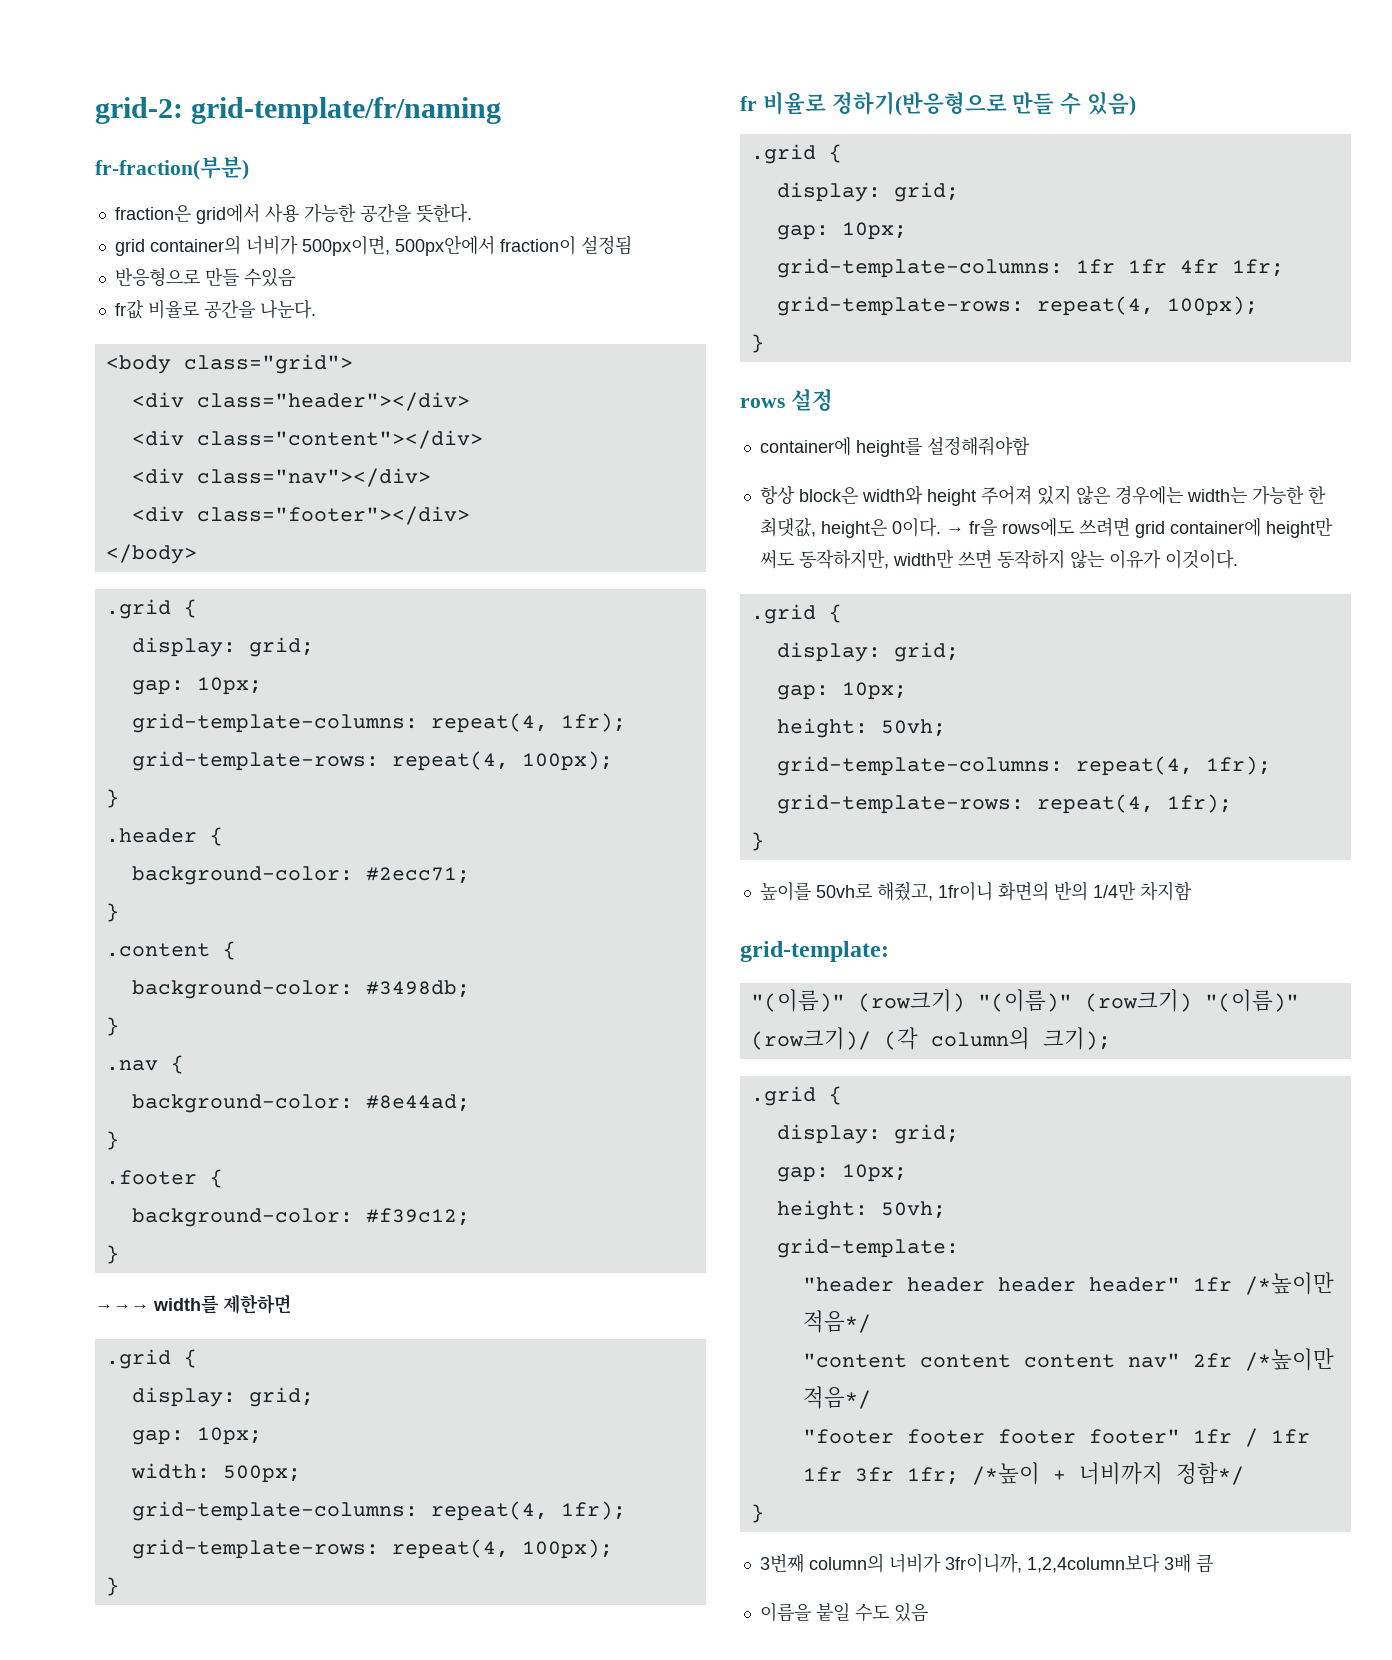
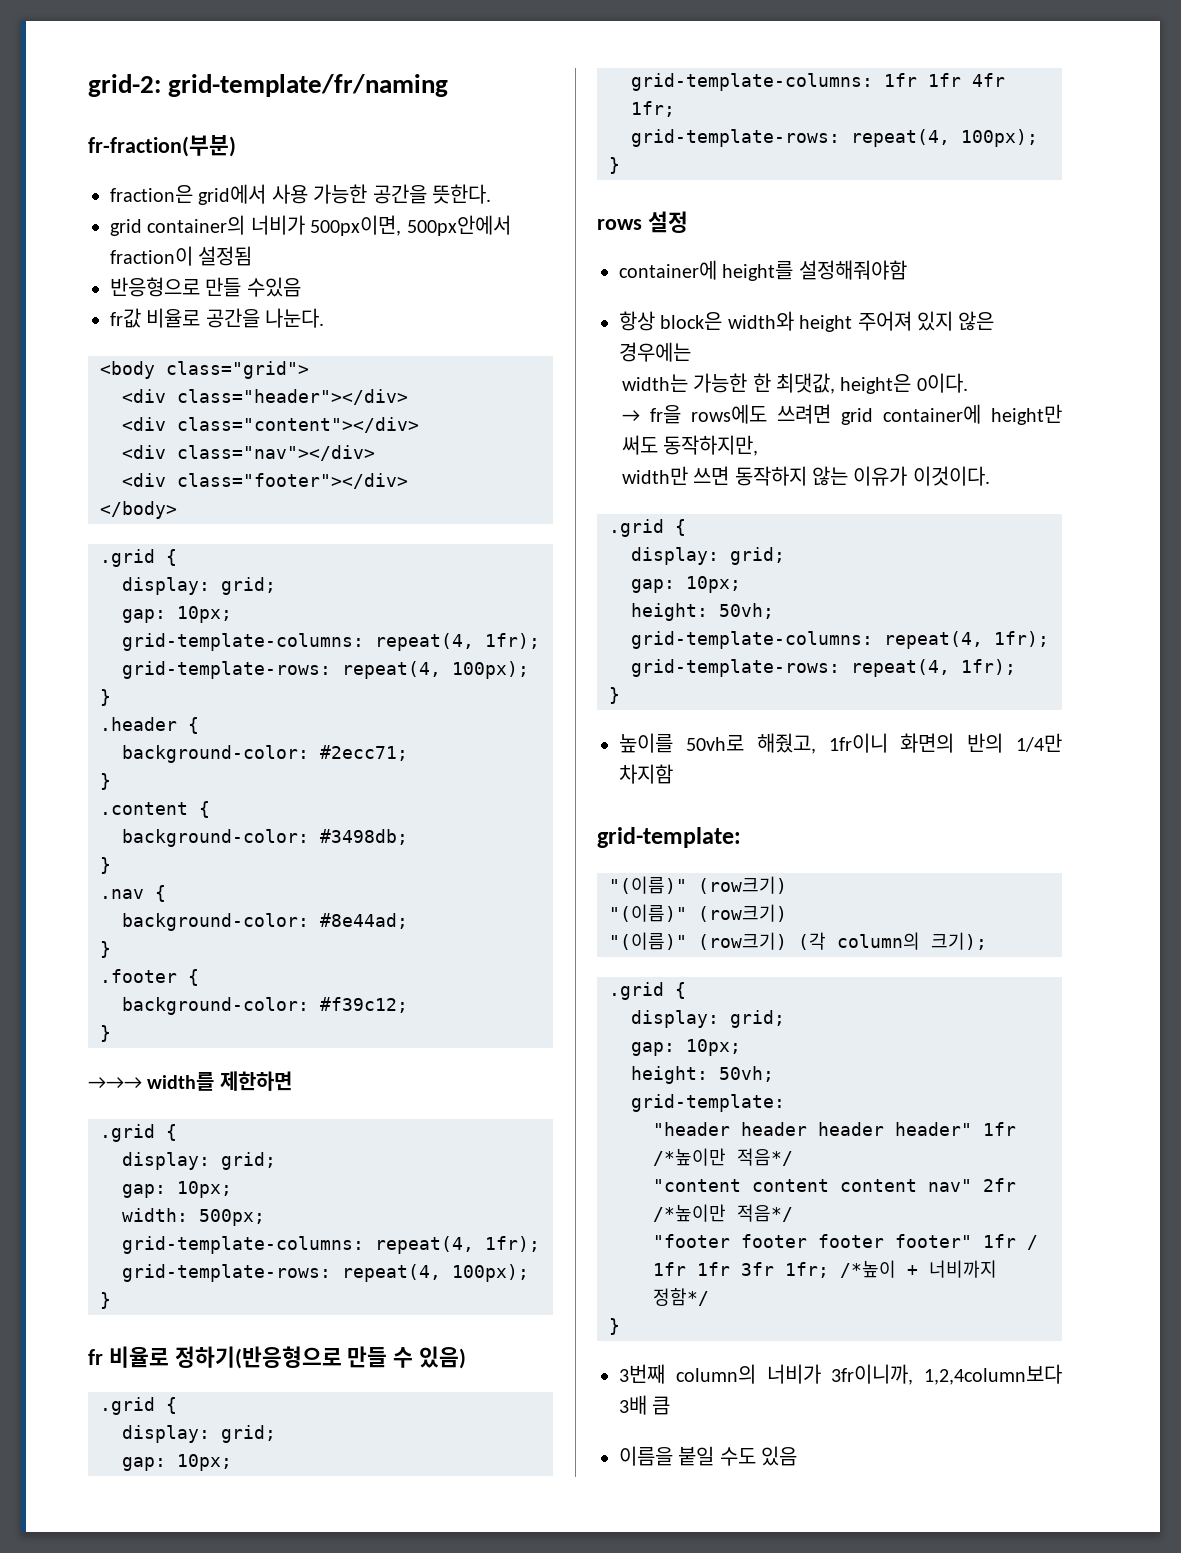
(1183, 495) none -> (691, 352) //
(941, 527) none -> (968, 383) //
(889, 559) none -> (759, 445) //
[977,989,1299,1012] [750,1027,871,1050] "(이름)" (row크기) "(이름)" (row크기)/ -> [609,904,787,922] [609,932,787,950] // "(이름)" (row크기) // "(이름)" (row크기)

